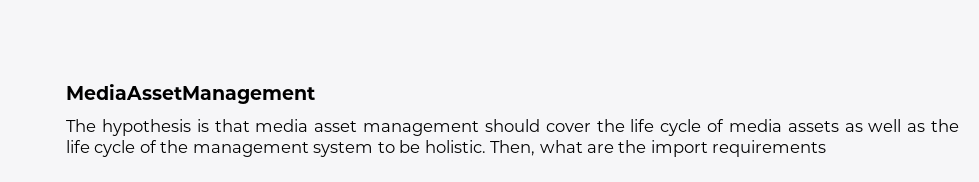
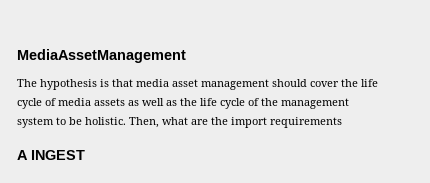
(827, 148) none -> [17,150,85,160] // A INGEST

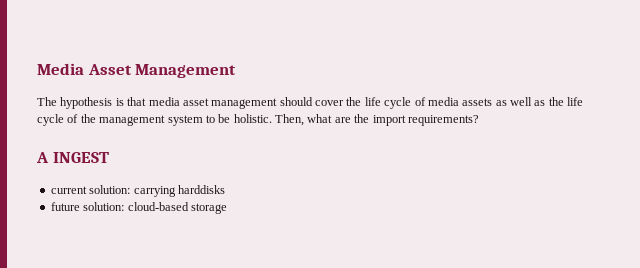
[17,49,186,63] MediaAssetManagement -> [37,63,237,78] Media Asset Management
[270,117,342,128] requirements -> [407,115,479,126] requirements?
(85, 155) none -> [50,185,225,197] [50,202,227,214] // current solution: carrying harddisks // future solution: cloud-based storage

